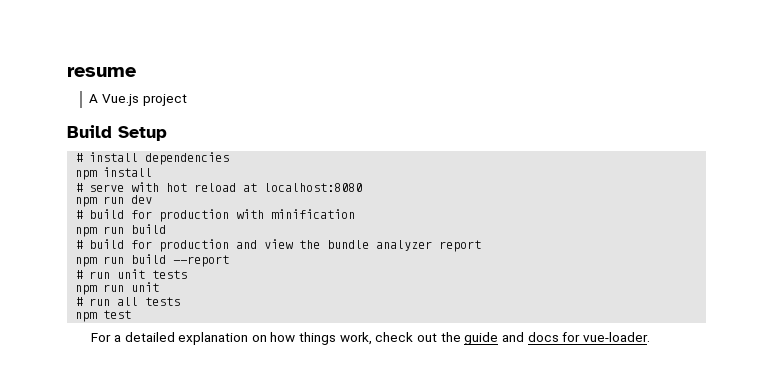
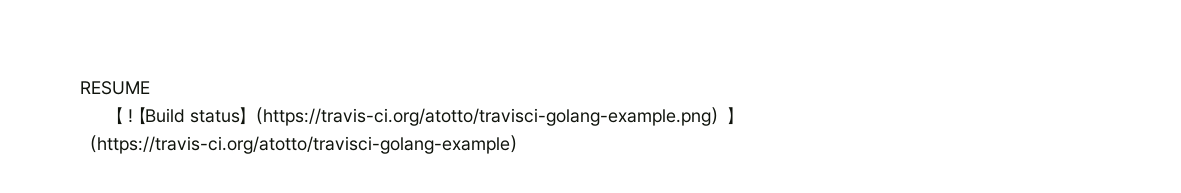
[67,67,136,77] [89,94,187,106] [67,125,167,141] [75,152,230,165] [75,167,153,180] [75,182,363,192] [75,195,153,207] [75,209,356,222] [75,224,167,237] [75,239,482,252] [75,254,230,267] [75,269,188,279] [75,282,160,295] [75,297,181,306] [75,310,132,322] [91,332,650,345] resume // A Vue.js project // Build Setup // # install dependencies // npm install // # serve with hot reload at localhost:8080 // npm run dev // # build for production with minification // npm run build // # build for production and view the bundle analyzer report // npm run build --report // # run unit tests // npm run unit // # run all tests // npm test // For a detailed explanation on how things work, check out the guide and docs for vue-loader. -> [80,81,150,95] [115,107,734,126] [80,135,527,154] RESUME // 【！【Build status】（https://travis-ci.org/atotto/travisci-golang-example.png）】（https://travis-ci.org/atotto/travisci-golang-example）

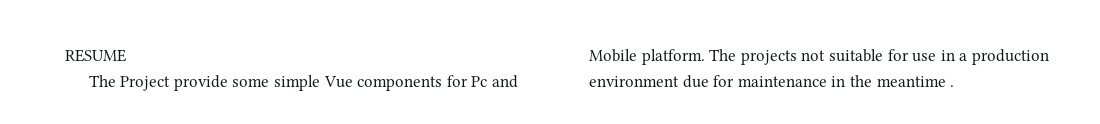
[115,107,734,126] [80,135,527,154] 【！【Build status】（https://travis-ci.org/atotto/travisci-golang-example.png）】（https://travis-ci.org/atotto/travisci-golang-example） -> [88,75,518,91] [589,49,1049,65] [589,75,955,88] The Project provide some simple Vue components for Pc and Mobile platform. The projects not suitable for use in a production environment due for maintenance in the meantime .

